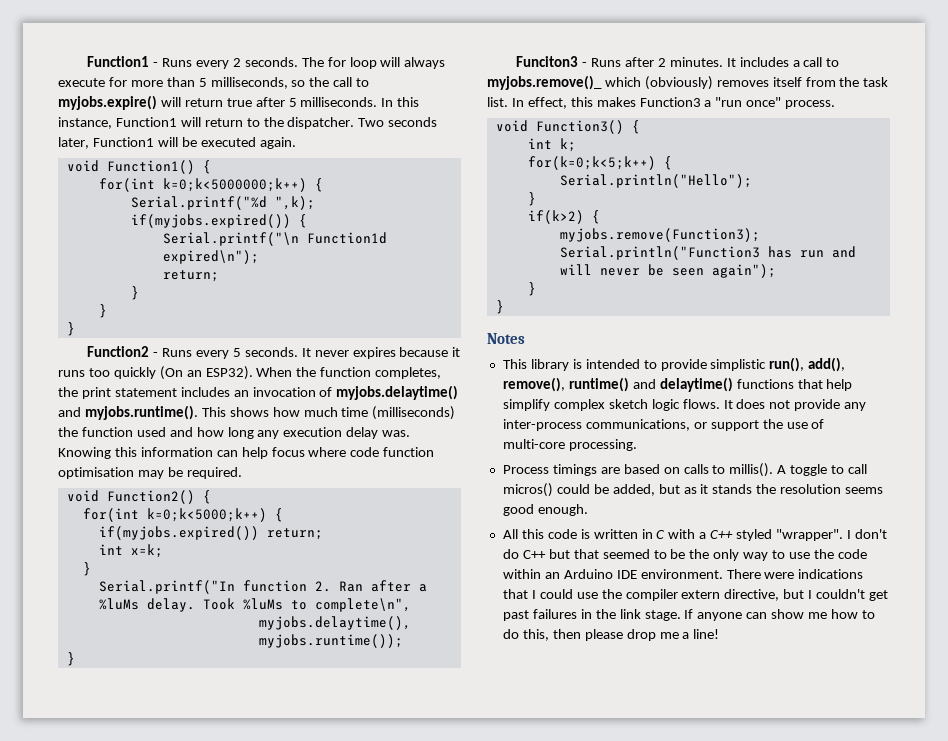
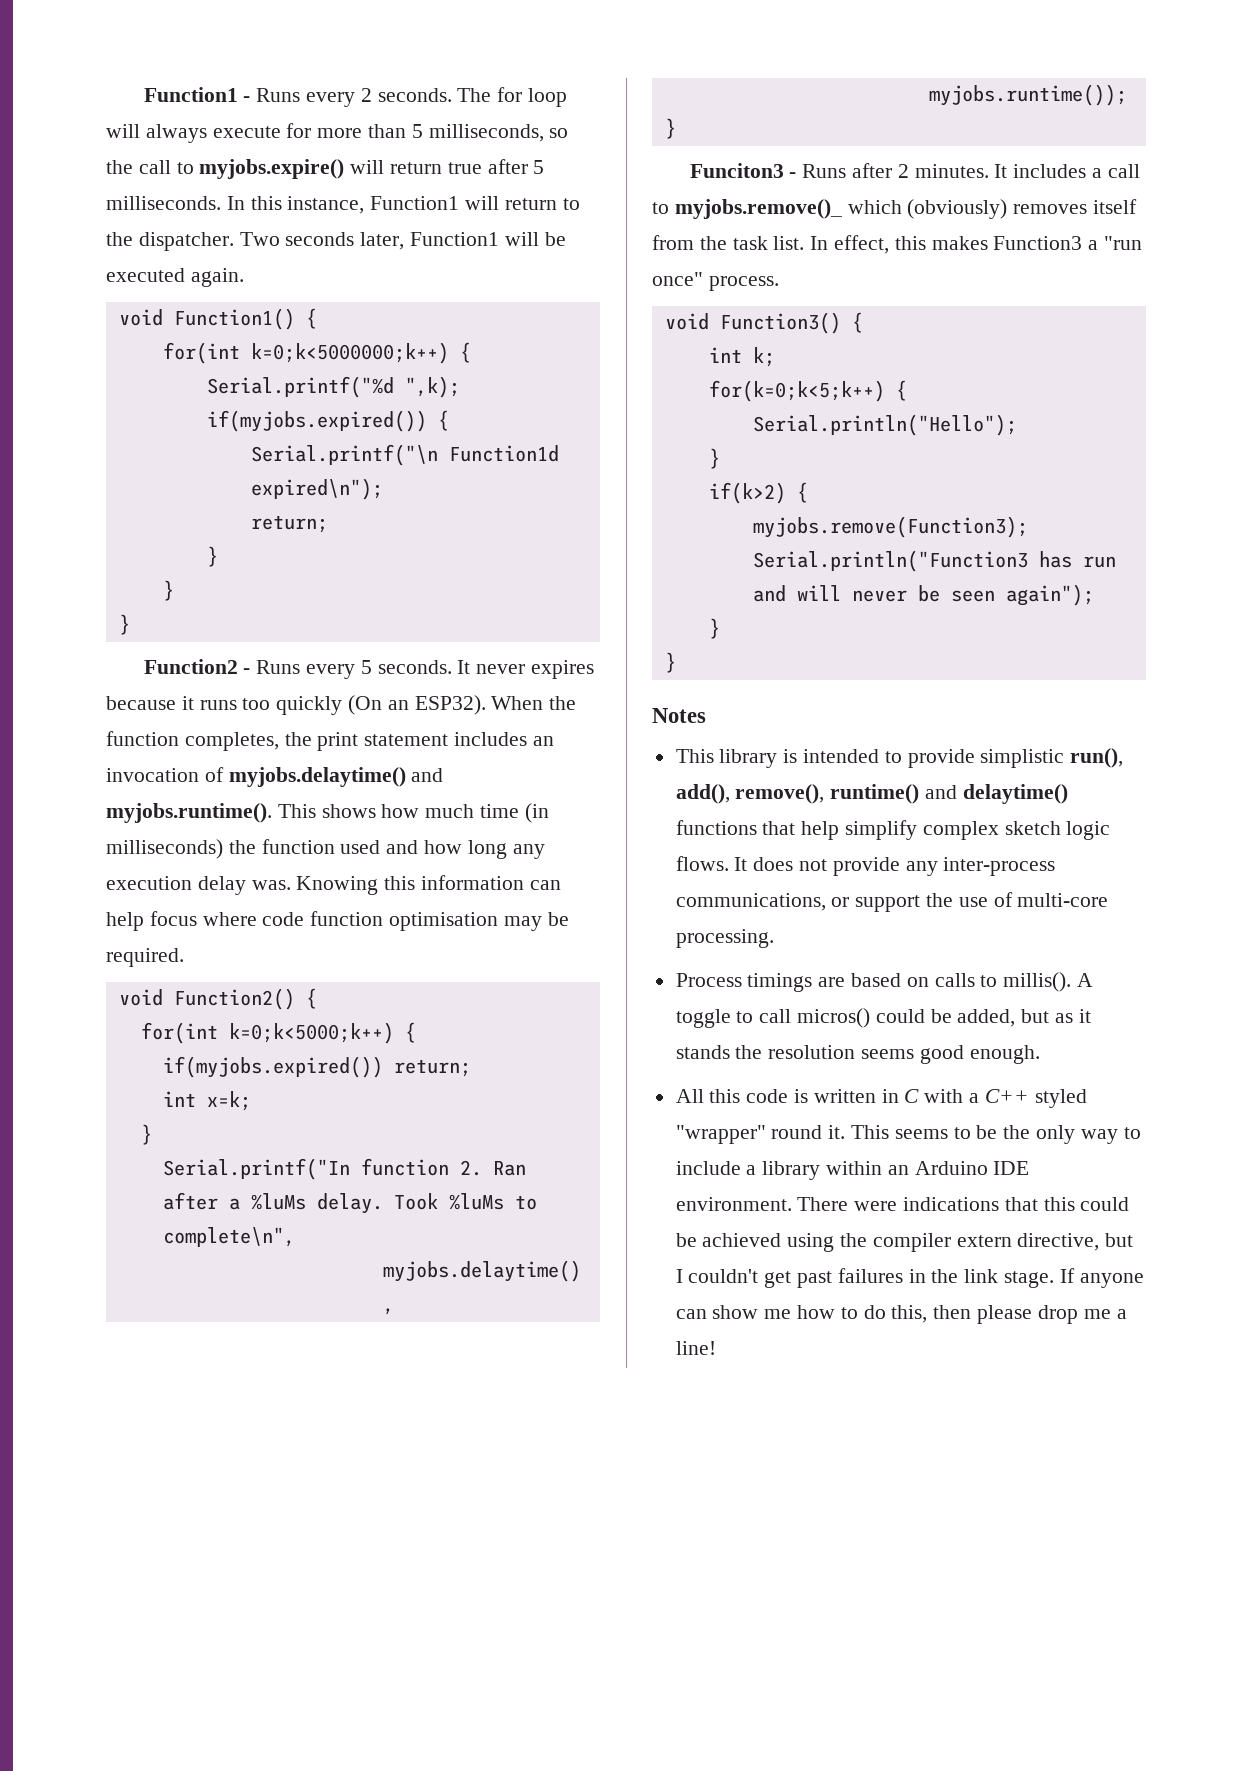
[372,406,456,420] (milliseconds) -> [524,803,549,823] [106,839,223,859] (in milliseconds)
[776,529,887,541] [502,549,650,559] "wrapper". I don't do C++ but that seemed -> [675,1125,948,1144] "wrapper" round it. This seems
[789,549,867,559] use the code -> [675,1161,821,1180] include a library
[531,589,598,599] I could use -> [1043,1197,1130,1211] [675,1233,835,1252] this could be achieved using

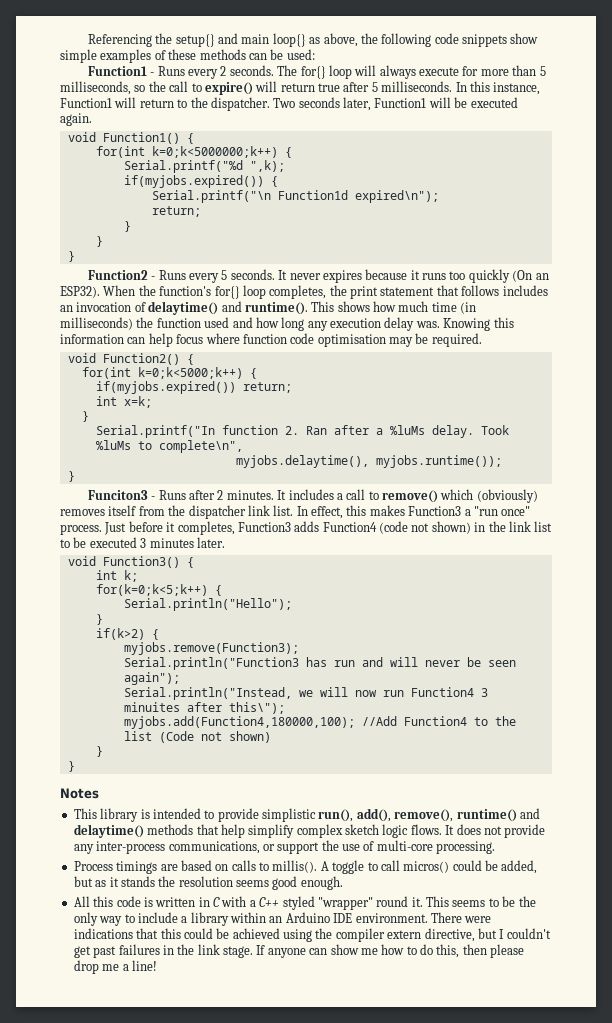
(143, 94) none -> [87,33,539,47] [60,49,315,63] Referencing the setup{} and main loop{} as above, the following code snippets show simple examples of these methods can be used: //
[497,87,523,102] for -> [300,66,326,79] for{}
[199,159,345,179] myjobs.expire() -> [204,82,253,95] expire()
[106,731,179,746] function -> [159,285,266,299] function's for{} loop
(449, 740) none -> [436,285,500,296] that follows
[228,767,444,787] [106,803,272,823] myjobs.delaytime() and myjobs.runtime(). -> [148,301,308,315] delaytime() and runtime().
[262,911,384,926] code function -> [242,333,315,344] function code
[674,199,842,219] myjobs.remove()_ -> [382,490,439,503] remove()
[732,236,768,250] task -> [188,505,270,519] dispatcher link
(779, 283) none -> [104,521,553,535] [60,537,225,548] Just before it completes, Function3 adds Function4 (code not shown) in the link list to be executed 3 minutes later.
(1094, 595) none -> [123,687,488,700] [123,702,285,714] [123,716,516,729] [123,731,271,743] // Serial.println("Instead, we will now run Function4 3 minuites after this\"); // myjobs.add(Function4,180000,100); //Add Function4 to the list (Code not shown)
[675,820,757,835] functions -> [147,824,194,835] methods

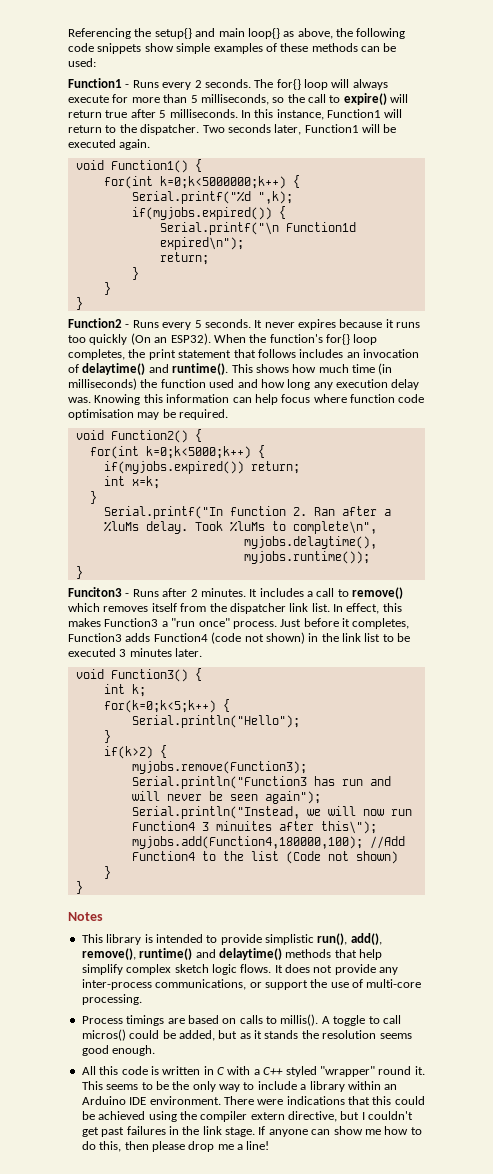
[476,489,538,503] (obviously) -> (100, 607) none

